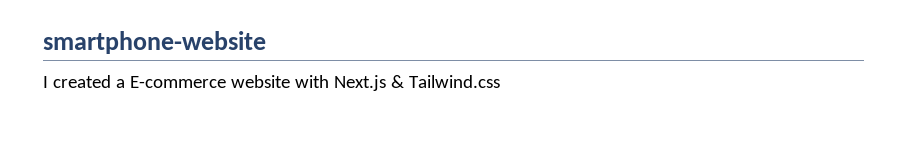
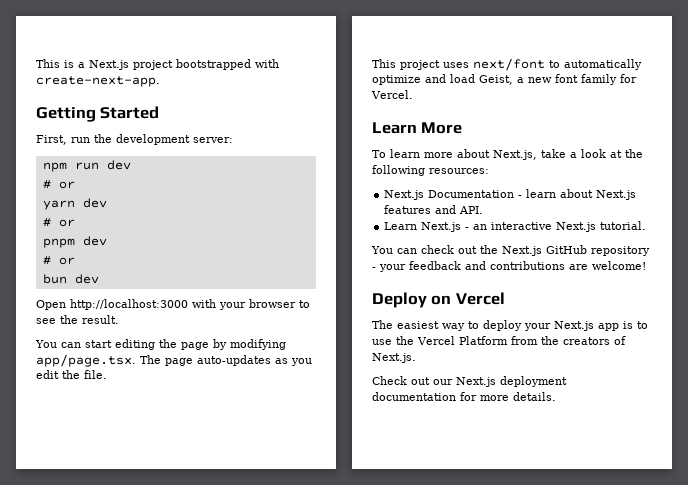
[43,31,266,54] [43,75,500,91] smartphone-website // I created a E-commerce website with Next.js & Tailwind.css -> [36,59,279,70] [36,76,160,87] [36,106,160,122] [36,134,233,145] [42,160,131,172] [42,180,75,189] [42,198,107,210] [42,218,75,227] [42,236,107,248] [42,256,75,265] [42,274,99,284] [36,299,310,310] [36,315,119,324] [35,339,286,350] [36,354,312,367] [36,370,107,379] [372,58,642,71] [372,74,637,85] [371,90,413,99] [372,122,463,134] [372,149,643,160] [372,165,489,176] [384,189,637,200] [384,205,484,214] [384,221,647,232] [371,245,650,256] [372,261,646,272] [372,292,505,308] [372,320,648,331] [372,336,626,345] [372,353,416,363] [372,376,567,387] [372,392,556,401] This is a Next.js project bootstrapped with create-next-app. // Getting Started // First, run the development server: // npm run dev // # or // yarn dev // # or // pnpm dev // # or // bun dev // Open http://localhost:3000 with your browser to see the result. // You can start editing the page by modifying app/page.tsx. The page auto-updates as you edit the file. // This project uses next/font to automatically optimize and load Geist, a new font family for Vercel. // Learn More // To learn more about Next.js, take a look at the following resources: // Next.js Documentation - learn about Next.js features and API. // Learn Next.js - an interactive Next.js tutorial. // You can check out the Next.js GitHub repository - your feedback and contributions are welcome! // Deploy on Vercel // The easiest way to deploy your Next.js app is to use the Vercel Platform from the creators of Next.js. // Check out our Next.js deployment documentation for more details.

